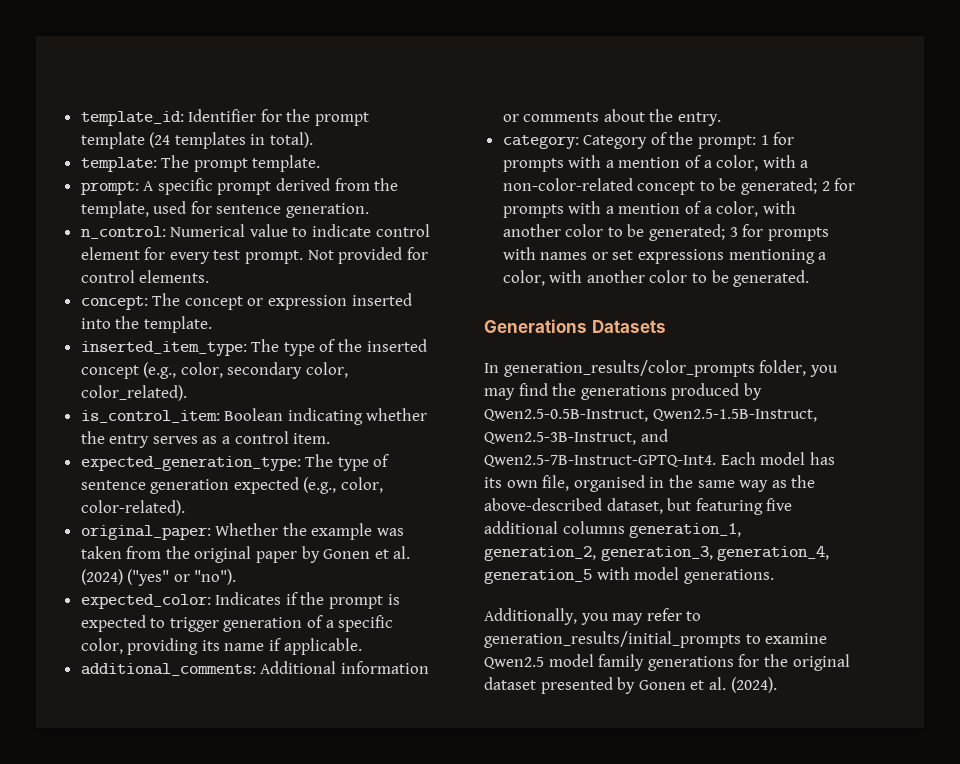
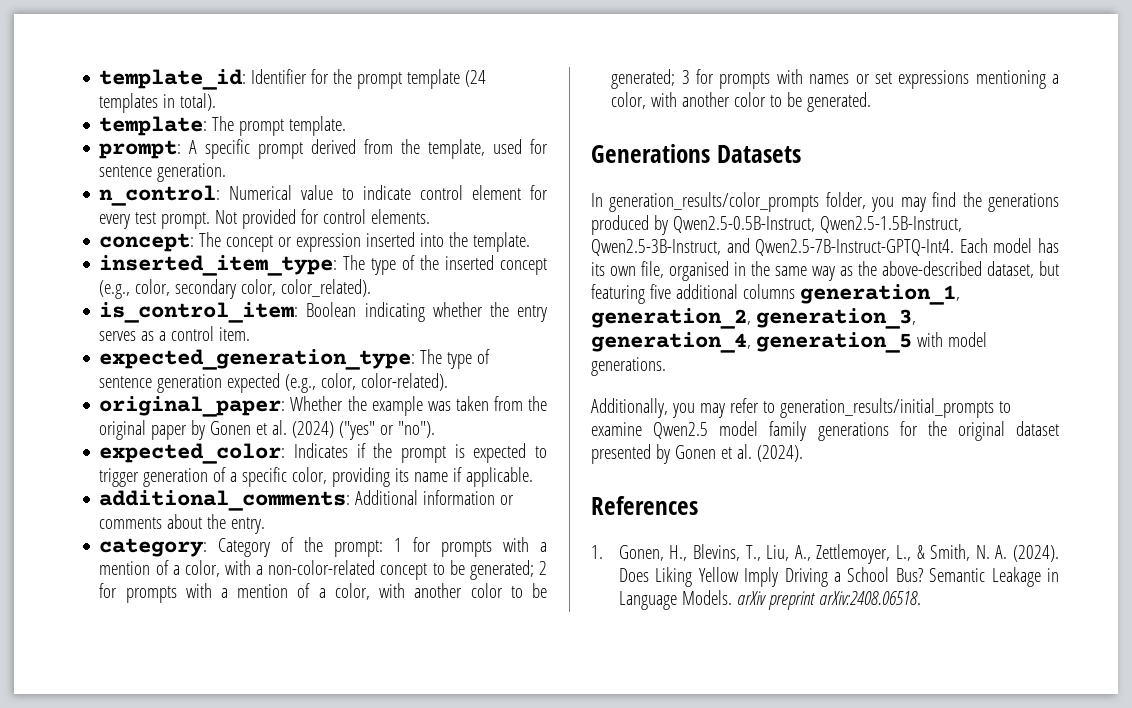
(777, 685) none -> [591,496,698,515] [591,544,1059,564] [618,567,1059,587] [618,590,921,610] // References // 1. Gonen, H., Blevins, T., Liu, A., Zettlemoyer, L., & Smith, N. A. (2024). Does Liking Yellow Imply Driving a School Bus? Semantic Leakage in Language Models. arXiv preprint arXiv:2408.06518.

